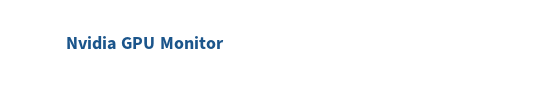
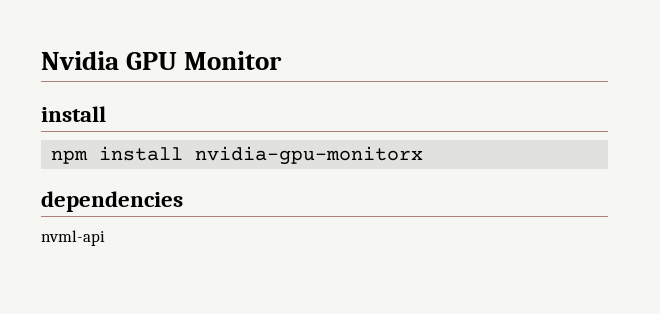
(224, 42) none -> [41,106,106,122] [51,146,424,165] [41,191,183,212] [41,230,105,246] // install // npm install nvidia-gpu-monitorx // dependencies // nvml-api

